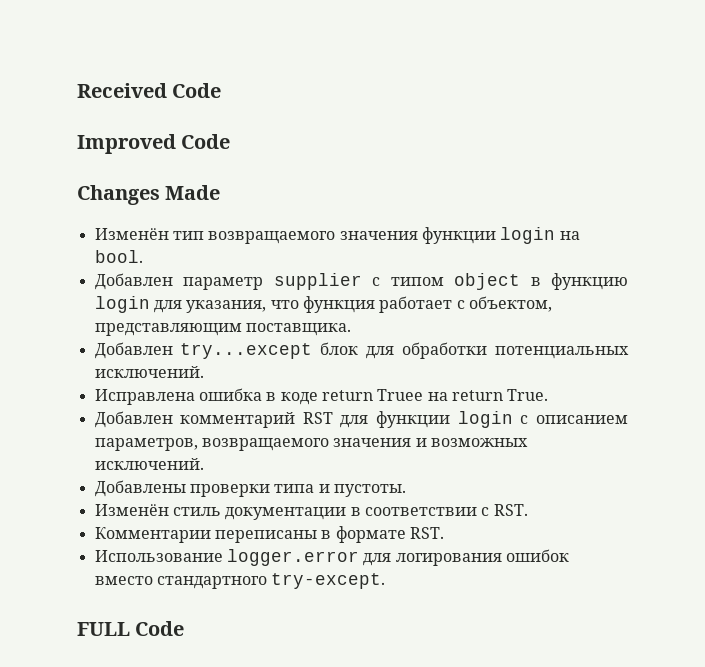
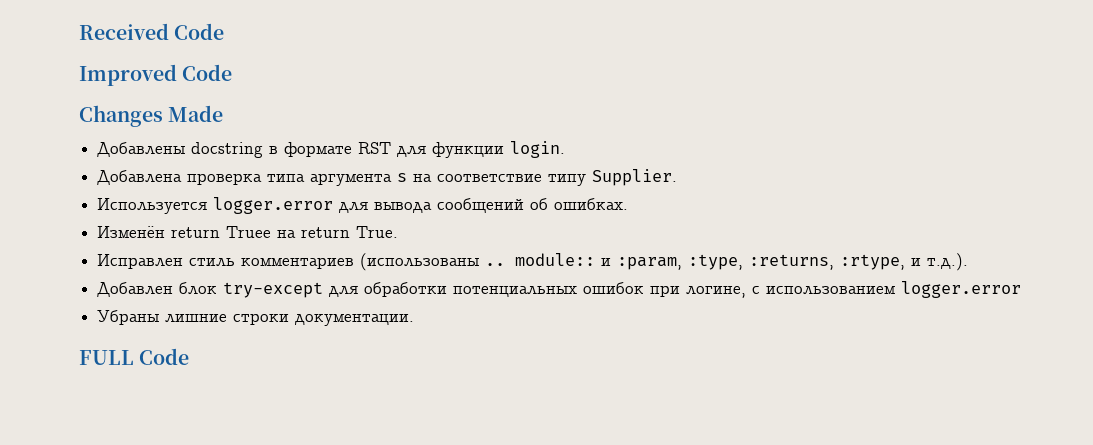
[94,227,580,244] [94,250,143,263] [94,273,628,290] [94,296,552,313] [94,323,351,336] [94,342,629,359] [94,366,204,378] [94,388,318,405] Изменён тип возвращаемого значения функции login на bool. // Добавлен параметр supplier с типом object в функцию login для указания, что функция работает с объектом, представляющим поставщика. // Добавлен try...except блок для обработки потенциальных исключений. // Исправлена ошибка в коде -> [97,141,566,158] [97,169,678,186] [97,197,629,214] [97,226,166,238] Добавлены docstring в формате RST для функции login. // Добавлена проверка типа аргумента s на соответствие типу Supplier. // Используется logger.error для вывода сообщений об ошибках. // Изменён
[94,411,628,428] [94,438,528,451] [94,458,204,470] [94,480,406,497] [94,504,528,520] [94,526,444,543] [94,549,569,566] [94,573,386,589] Добавлен комментарий RST для функции login с описанием параметров, возвращаемого значения и возможных исключений. // Добавлены проверки типа и пустоты. // Изменён стиль документации в соответствии с RST. // Комментарии переписаны в формате RST. // Использование logger.error для логирования ошибок вместо стандартного try-except. -> [97,253,969,271] [97,281,1022,298] [97,310,415,326] Исправлен стиль комментариев (использованы .. module:: и :param, :type, :returns, :rtype, и т.д.). // Добавлен блок try-except для обработки потенциальных ошибок при логине, с использованием logger.error // Убраны лишние строки документации.

